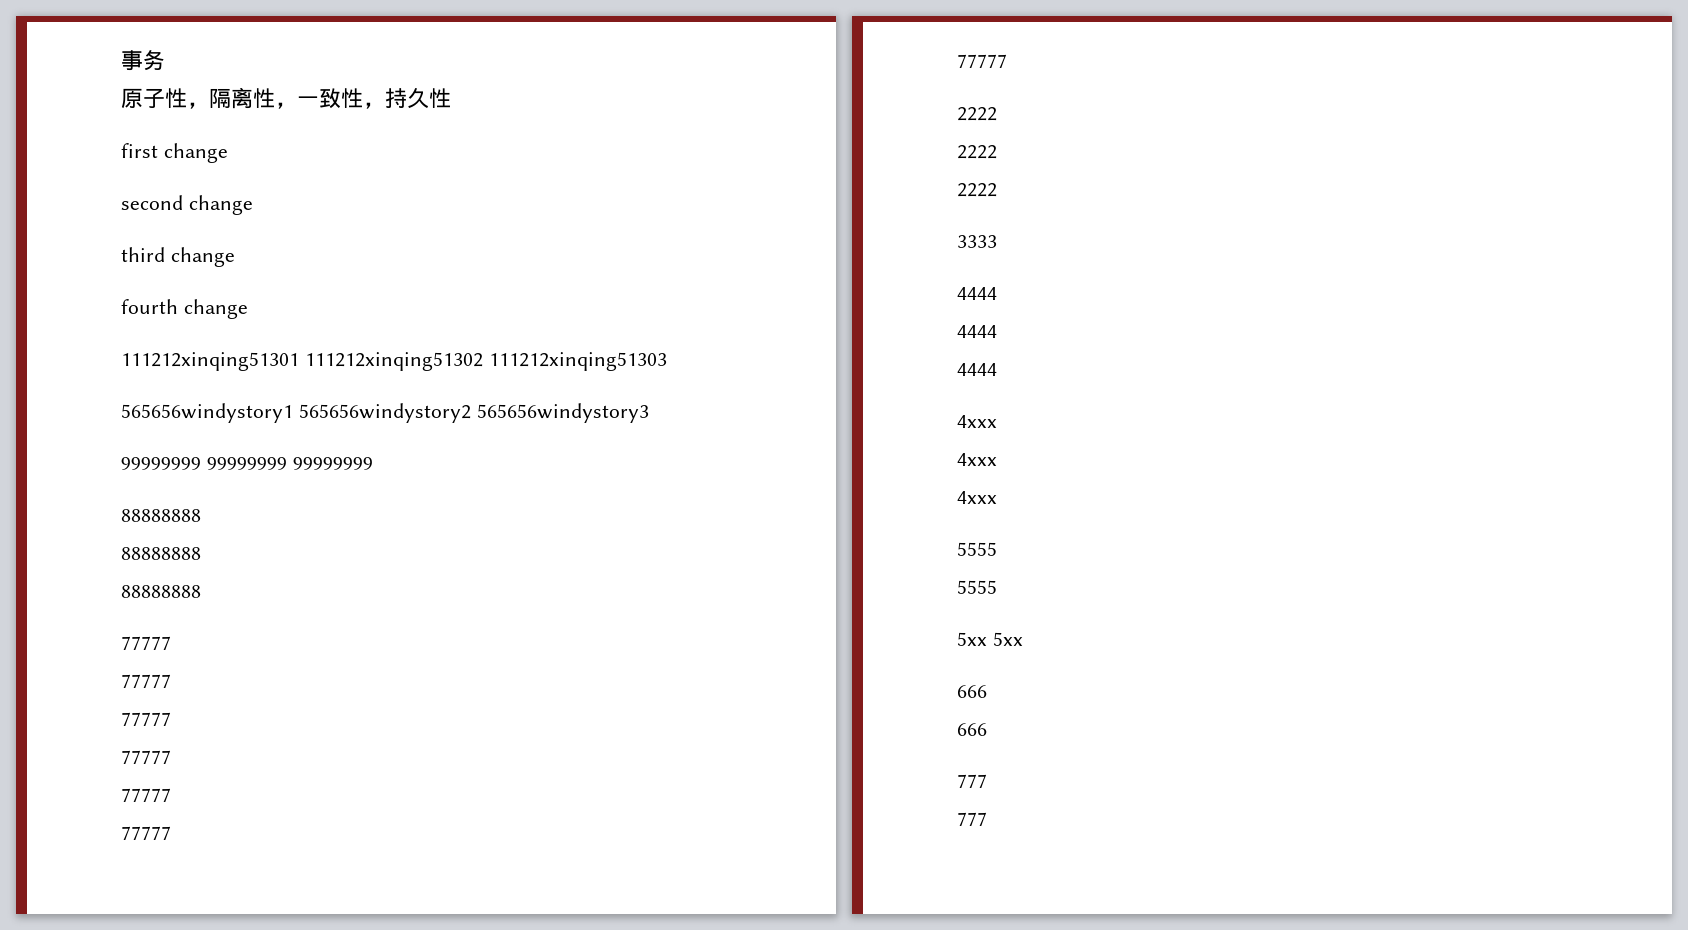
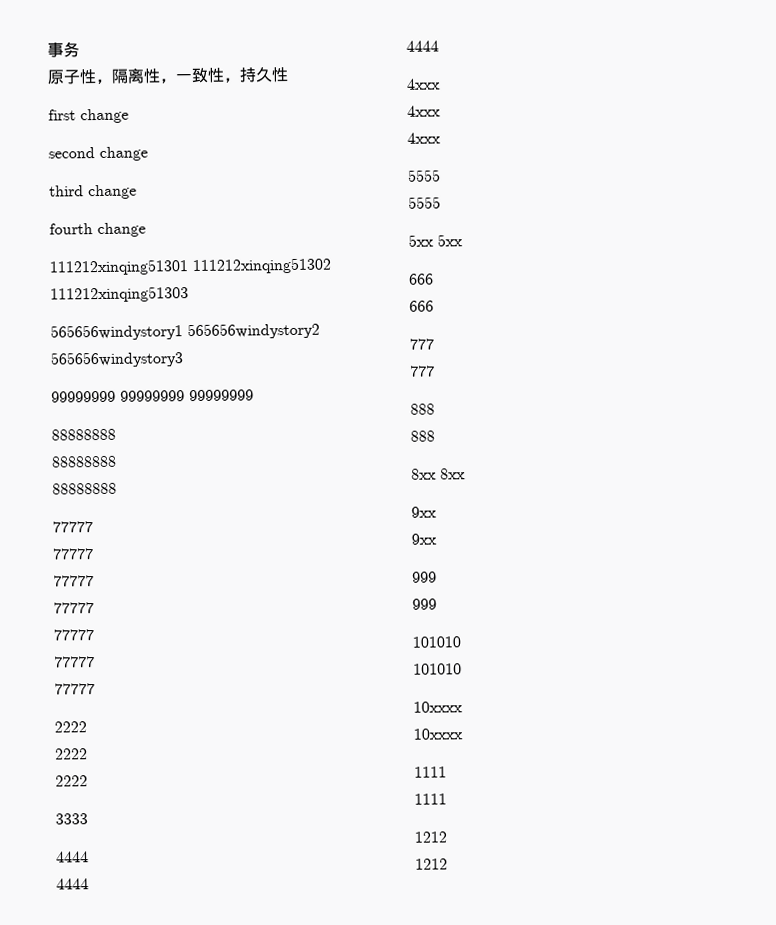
(987, 819) none -> [410,403,435,415] [410,430,435,442] [411,468,466,480] [411,506,437,518] [411,533,437,545] [412,571,437,583] [412,598,437,610] [412,636,461,648] [413,663,462,675] [413,701,463,713] [413,728,463,740] [414,766,447,778] [414,793,447,805] [414,831,447,843] [415,858,448,870] // 888 // 888 // 8xx 8xx // 9xx // 9xx // 999 // 999 // 101010 // 101010 // 10xxxx // 10xxxx // 1111 // 1111 // 1212 // 1212

